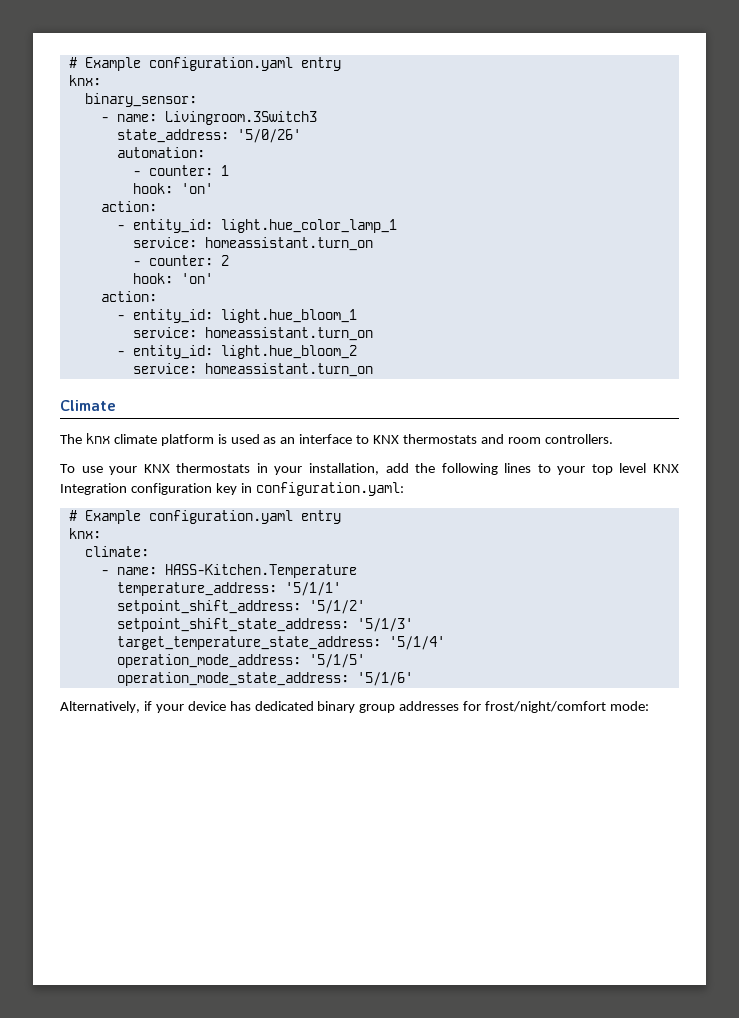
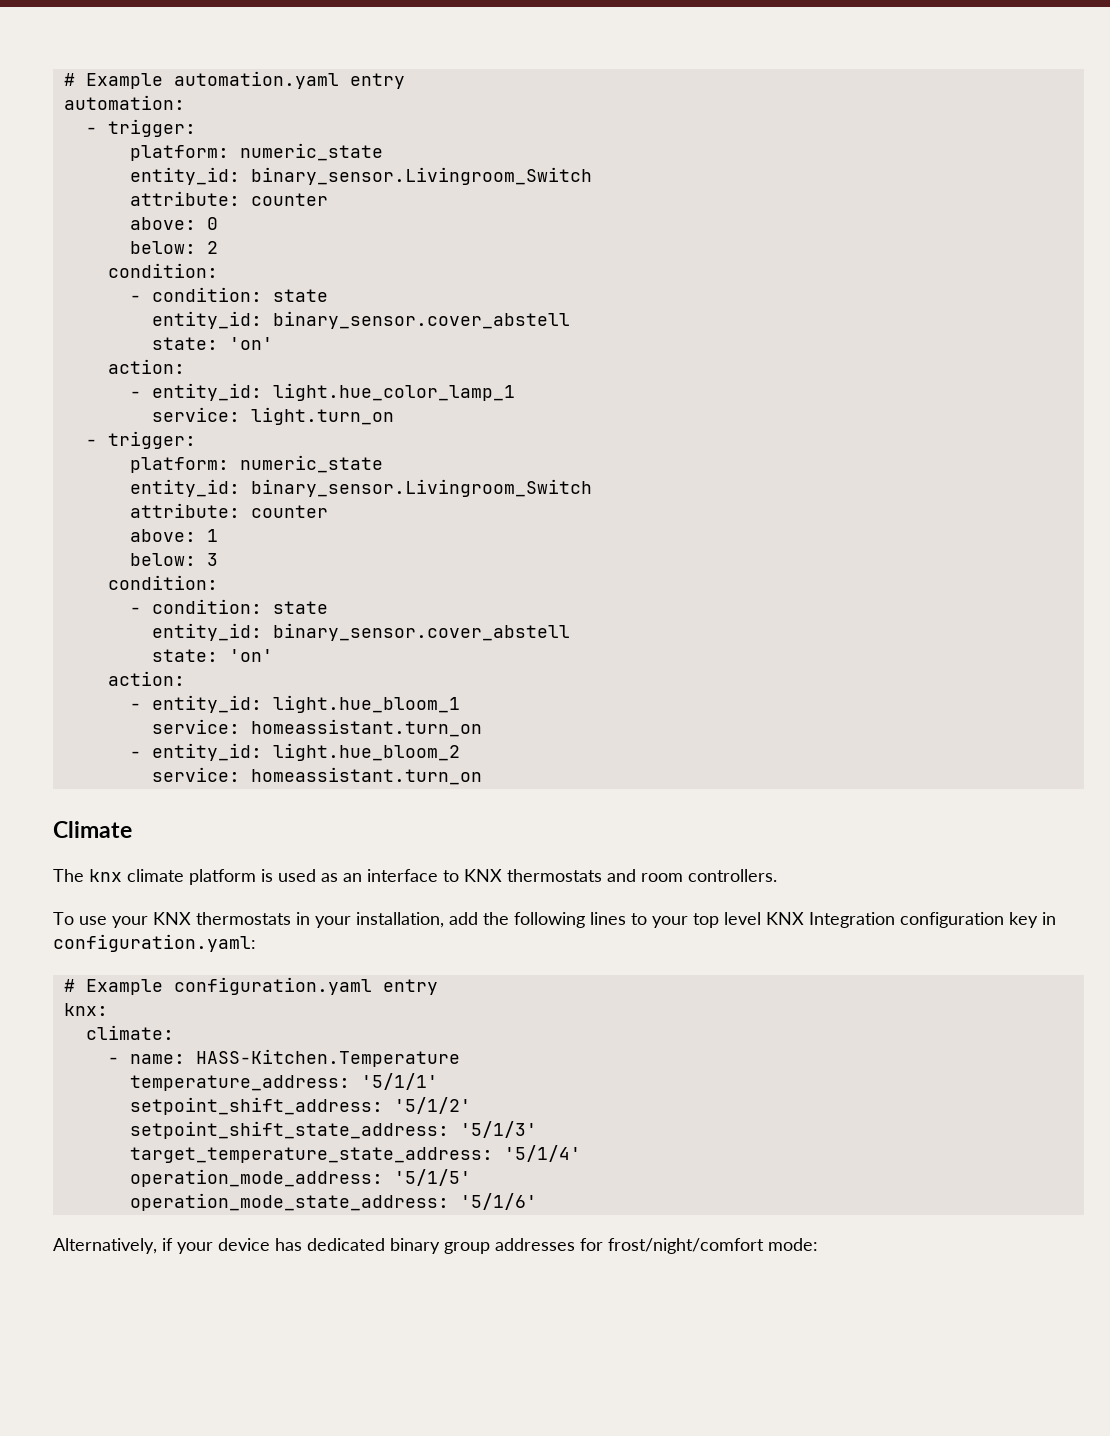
[68,57,341,71] [68,75,101,86] [84,93,197,107] [100,111,317,125] [116,129,301,143] [116,147,205,158] [132,165,229,176] [132,183,173,194] # Example configuration.yaml entry // knx: // binary_sensor: // - name: Livingroom.3Switch3 // state_address: '5/0/26' // automation: // - counter: 1 // hook: -> [63,71,405,89] [63,95,185,110] [85,119,196,137] [129,143,383,161] [129,167,592,185] [129,191,328,206] [129,217,218,230] [129,241,218,254] [107,263,218,278] [129,287,328,302] [151,311,570,329] [151,337,218,350] # Example automation.yaml entry // automation: // - trigger: // platform: numeric_state // entity_id: binary_sensor.Livingroom_Switch // attribute: counter // above: 0 // below: 2 // condition: // - condition: state // entity_id: binary_sensor.cover_abstell // state:
[204,237,373,251] [132,255,229,266] [132,273,173,284] homeassistant.turn_on // - counter: 2 // hook: -> [250,407,394,425] [85,431,196,449] [129,455,383,473] [129,479,592,497] [129,503,328,518] [129,529,218,542] [129,553,218,566] [107,575,218,590] [129,599,328,614] [151,623,570,641] [151,649,218,662] light.turn_on // - trigger: // platform: numeric_state // entity_id: binary_sensor.Livingroom_Switch // attribute: counter // above: 1 // below: 3 // condition: // - condition: state // entity_id: binary_sensor.cover_abstell // state:

